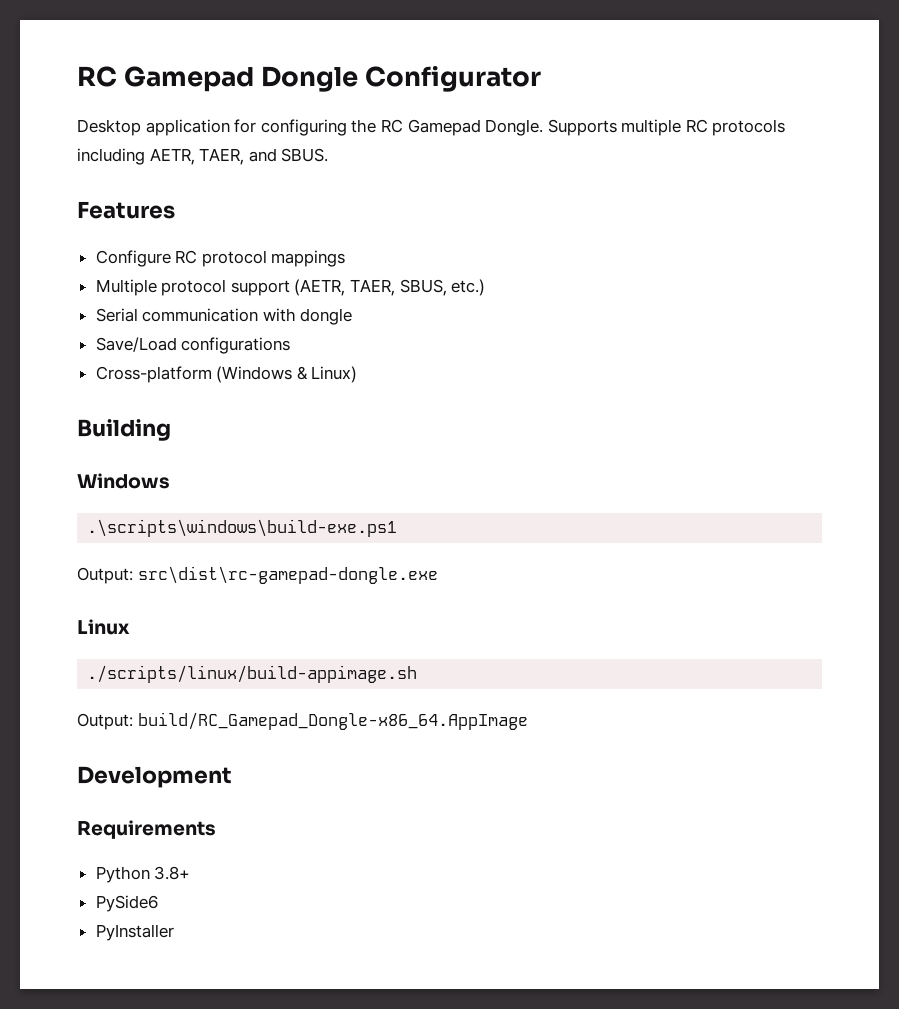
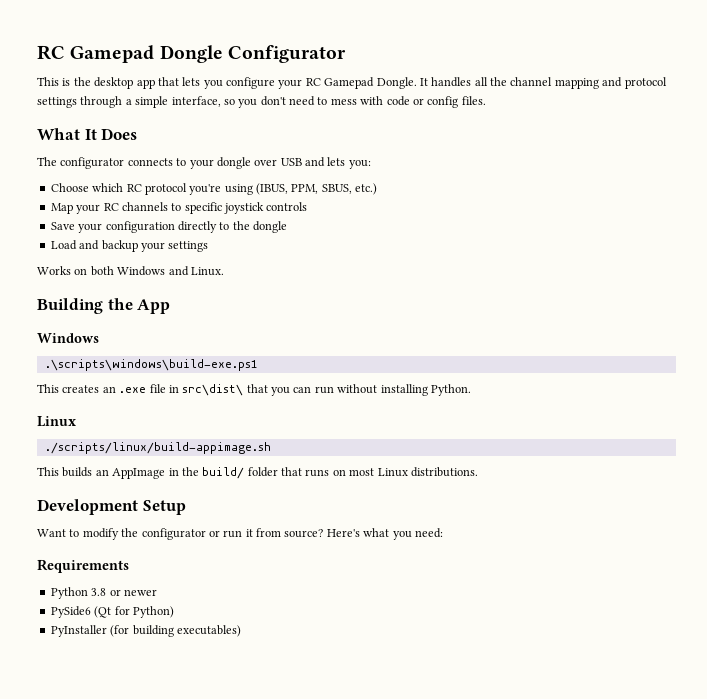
[77,119,786,136] [77,148,329,165] [77,201,175,219] [95,250,346,267] [95,279,486,296] [95,308,353,325] [95,337,291,354] [95,366,358,383] Desktop application for configuring the RC Gamepad Dongle. Supports multiple RC protocols including AETR, TAER, and SBUS. // Features // Configure RC protocol mappings // Multiple protocol support (AETR, TAER, SBUS, etc.) // Serial communication with dongle // Save/Load configurations // Cross-platform (Windows & Linux) -> [37,77,667,89] [37,96,486,108] [37,128,138,140] [37,157,371,169] [50,183,378,195] [50,202,308,214] [50,221,287,233] [50,240,209,252] [37,266,224,276] This is the desktop app that lets you configure your RC Gamepad Dongle. It handles all the channel mapping and protocol settings through a simple interface, so you don't need to mess with code or config files. // What It Does // The configurator connects to your dongle over USB and lets you: // Choose which RC protocol you're using (IBUS, PPM, SBUS, etc.) // Map your RC channels to specific joystick controls // Save your configuration directly to the dongle // Load and backup your settings // Works on both Windows and Linux.
(171, 430) none -> [107,298,171,314] the App
[77,566,438,584] [77,619,130,635] [87,665,418,683] [77,712,528,730] [77,766,232,788] [77,820,216,839] [95,866,191,883] [95,895,158,912] [95,924,174,941] Output: src\dist\rc-gamepad-dongle.exe // Linux // ./scripts/linux/build-appimage.sh // Output: build/RC_Gamepad_Dongle-x86_64.AppImage // Development // Requirements // Python 3.8+ // PySide6 // PyInstaller -> [37,384,471,396] [37,416,76,427] [44,442,271,454] [37,467,478,479] [37,499,186,515] [37,528,443,540] [37,559,129,573] [50,587,157,599] [50,606,174,618] [50,625,241,637] This creates an .exe file in src\dist\ that you can run without installing Python. // Linux // ./scripts/linux/build-appimage.sh // This builds an AppImage in the build/ folder that runs on most Linux distributions. // Development Setup // Want to modify the configurator or run it from source? Here's what you need: // Requirements // Python 3.8 or newer // PySide6 (Qt for Python) // PyInstaller (for building executables)

